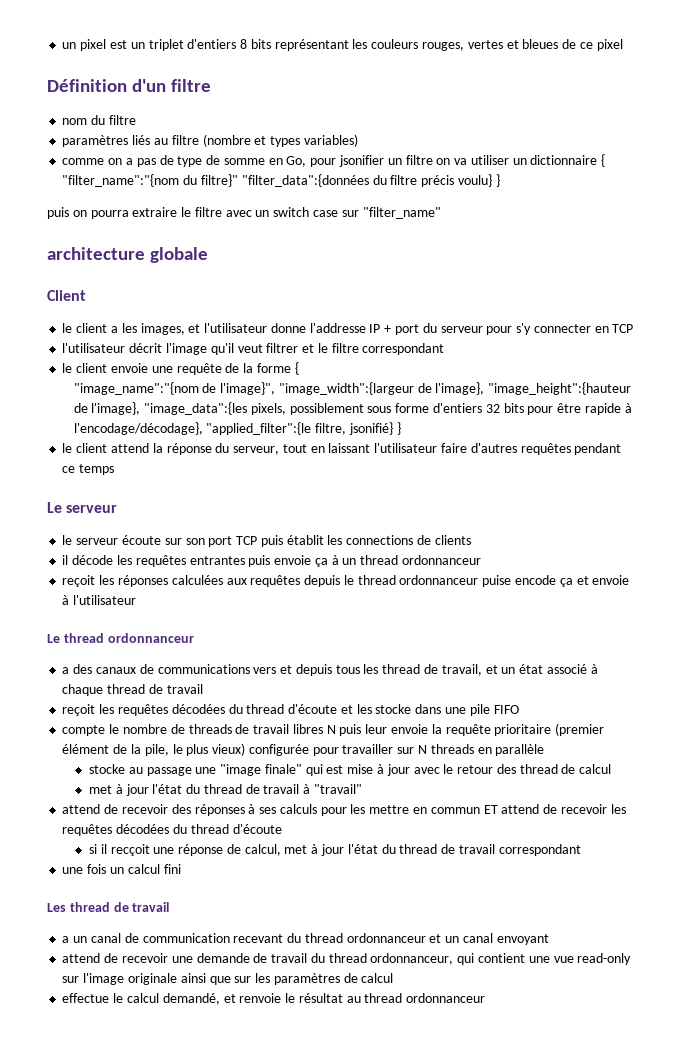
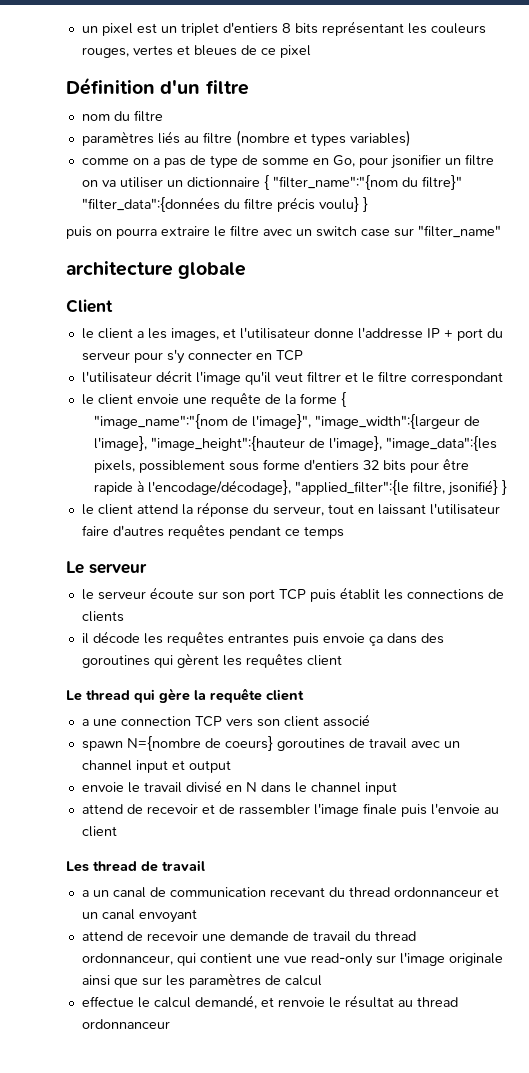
[331,555,481,565] [62,575,630,587] [62,595,137,605] [47,633,194,643] [62,664,598,676] [62,684,203,696] [62,704,519,716] [62,723,605,736] [62,743,545,756] [88,764,612,776] [88,784,362,796] [62,804,626,816] [62,824,282,836] [88,844,581,856] [62,864,181,874] à un thread ordonnanceur // reçoit les réponses calculées aux requêtes depuis le thread ordonnanceur puise encode ça et envoie à l'utilisateur // Le thread ordonnanceur // a des canaux de communications vers et depuis tous les thread de travail, et un état associé à chaque thread de travail // reçoit les requêtes décodées du thread d'écoute et les stocke dans une pile FIFO // compte le nombre de threads de travail libres N puis leur envoie la requête prioritaire (premier élément de la pile, le plus vieux) configurée pour travailler sur N threads en parallèle // stocke au passage une "image finale" qui est mise à jour avec le retour des thread de calcul // met à jour l'état du thread de travail à "travail" // attend de recevoir des réponses à ses calculs pour les mettre en commun ET attend de recevoir les requêtes décodées du thread d'écoute // si il recçoit une réponse de calcul, met à jour l'état du thread de travail correspondant // une fois un calcul fini -> [386,633,444,644] [81,653,342,668] [66,688,304,703] [81,714,370,727] [81,736,460,751] [81,760,231,773] [81,780,397,795] [81,803,499,817] [81,826,117,837] dans des goroutines qui gèrent les requêtes client // Le thread qui gère la requête client // a une connection TCP vers son client associé // spawn N={nombre de coeurs} goroutines de travail avec un channel input et output // envoie le travail divisé en N dans le channel input // attend de recevoir et de rassembler l'image finale puis l'envoie au client

